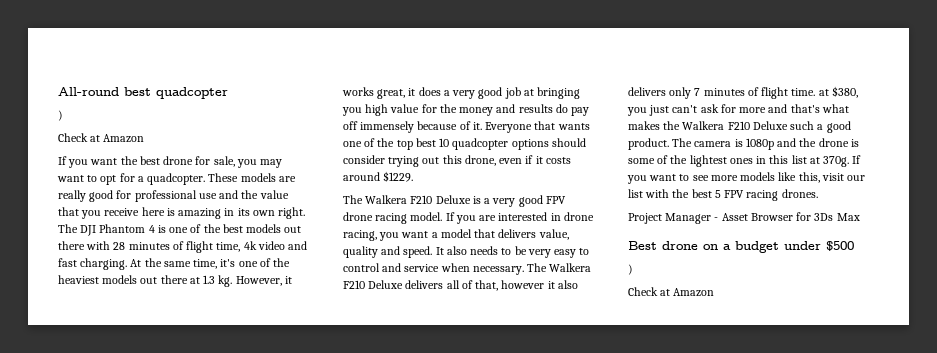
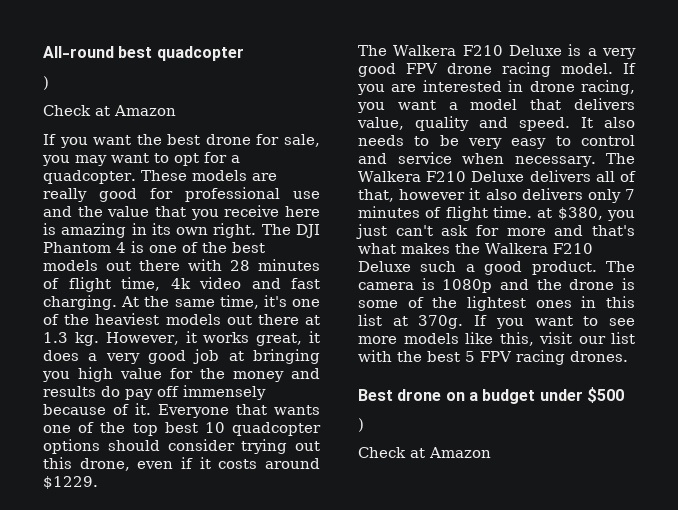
[628,212,860,224] // Project Manager - Asset Browser for 3Ds Max -> (628, 356) none

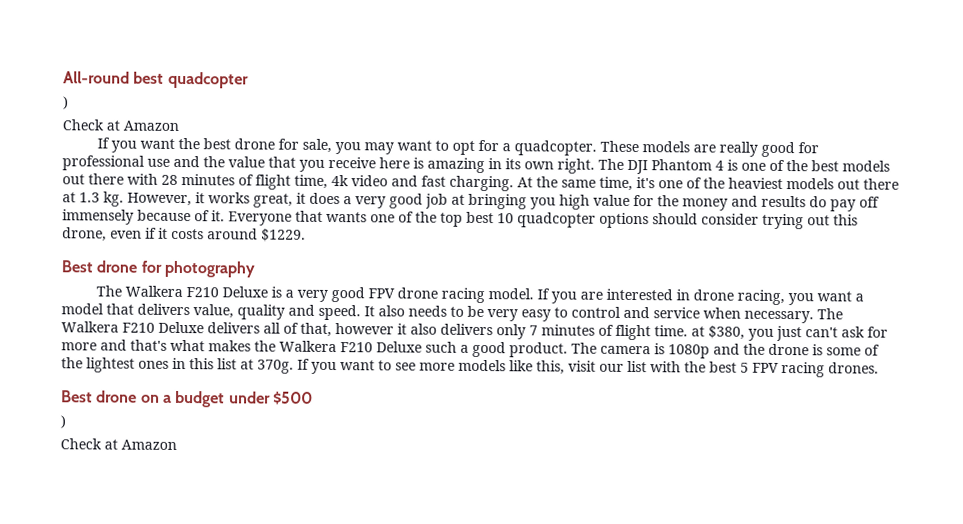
(98, 482) none -> [61,260,255,278] // Best drone for photography

